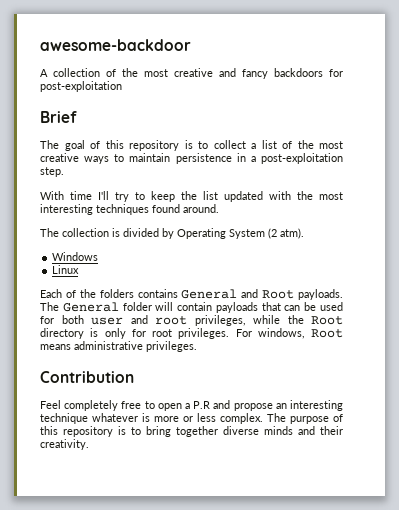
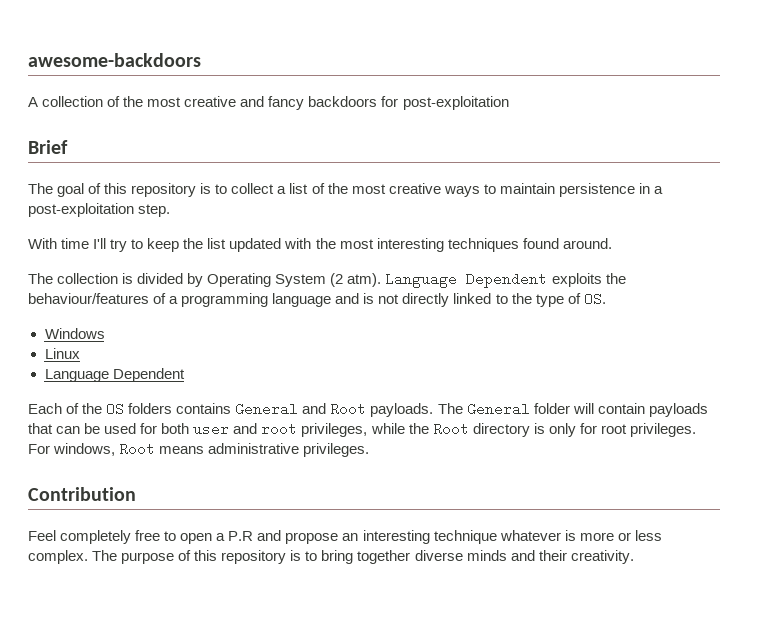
[40,39,191,51] awesome-backdoor -> [28,53,201,67] awesome-backdoors
(304, 233) none -> [385,272,626,288] [28,292,606,307] Language Dependent exploits the behaviour/features of a programming language and is not directly linked to the type of OS.
(80, 269) none -> [44,368,185,382] // Language Dependent
(96, 293) none -> [106,402,125,416] OS

